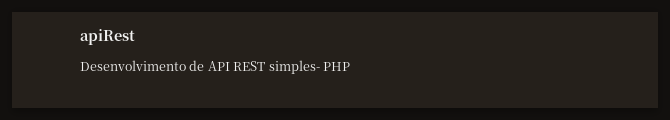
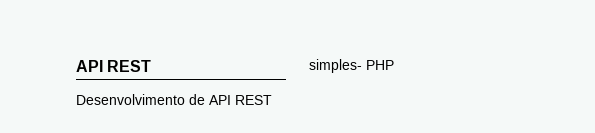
[80,29,135,45] apiRest -> [76,60,152,72] API REST

